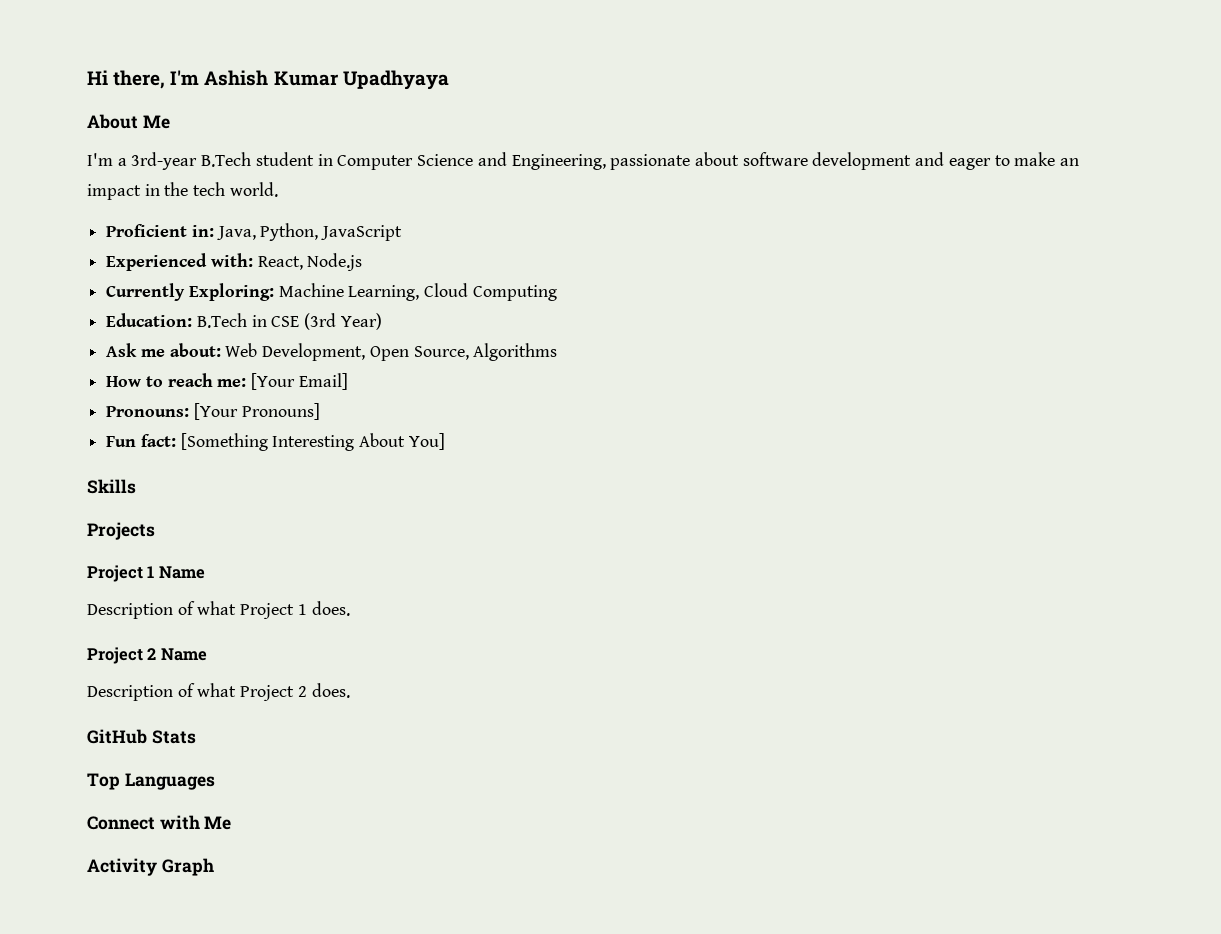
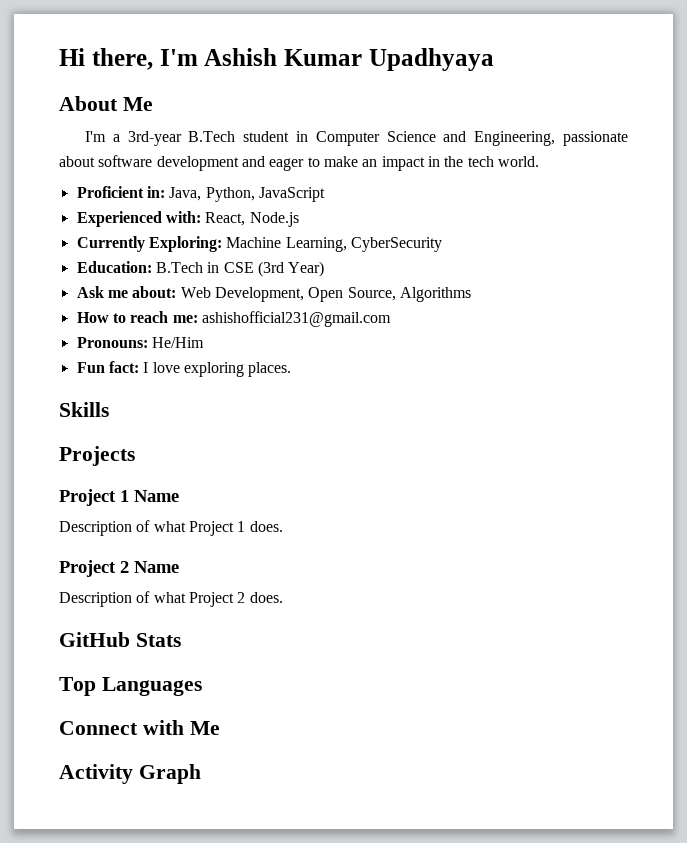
[424,283,557,301] Cloud Computing -> [350,237,442,252] CyberSecurity
[251,373,348,390] [Your Email] -> [201,311,391,327] ashishofficial231@gmail.com
[193,403,320,420] [Your Pronouns] -> [151,337,204,348] He/Him
[180,433,445,451] [Something Interesting About You] -> [143,362,292,377] I love exploring places.

